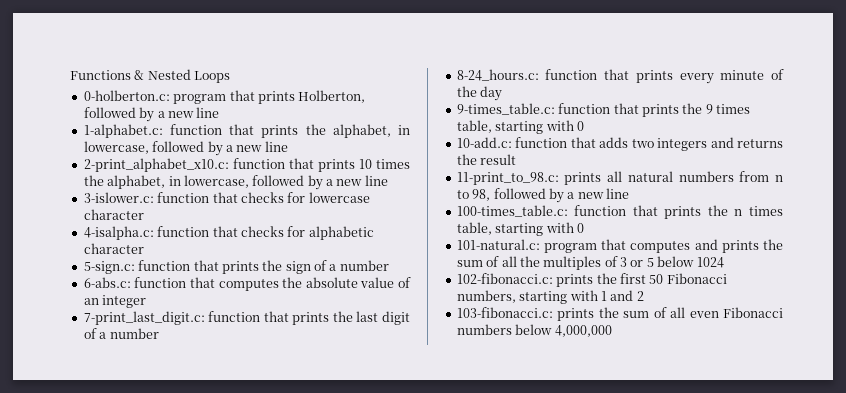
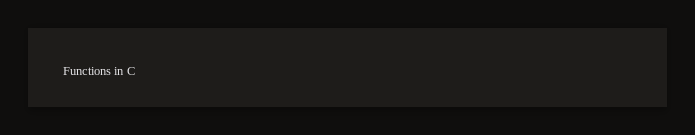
[134,69,231,83] [83,90,366,104] [83,107,220,122] [83,124,410,138] [83,141,288,156] [83,158,411,172] [83,175,388,190] [83,192,370,203] [83,209,144,220] [83,226,374,240] [83,243,144,254] [83,260,389,274] [83,277,411,291] [83,295,147,308] [83,311,411,325] [83,328,159,339] [456,69,784,84] [456,86,503,101] [456,103,750,117] [456,120,584,134] [456,137,783,151] [456,154,517,165] [456,171,783,185] [456,188,629,203] [456,205,783,219] [456,222,584,236] [456,239,783,253] [456,256,724,270] [456,273,727,287] [456,290,644,304] [456,307,783,321] [456,324,612,337] & Nested Loops // 0-holberton.c: program that prints Holberton, followed by a new line // 1-alphabet.c: function that prints the alphabet, in lowercase, followed by a new line // 2-print_alphabet_x10.c: function that prints 10 times the alphabet, in lowercase, followed by a new line // 3-islower.c: function that checks for lowercase character // 4-isalpha.c: function that checks for alphabetic character // 5-sign.c: function that prints the sign of a number // 6-abs.c: function that computes the absolute value of an integer // 7-print_last_digit.c: function that prints the last digit of a number // 8-24_hours.c: function that prints every minute of the day // 9-times_table.c: function that prints the 9 times table, starting with 0 // 10-add.c: function that adds two integers and returns the result // 11-print_to_98.c: prints all natural numbers from n to 98, followed by a new line // 100-times_table.c: function that prints the n times table, starting with 0 // 101-natural.c: program that computes and prints the sum of all the multiples of 3 or 5 below 1024 // 102-fibonacci.c: prints the first 50 Fibonacci numbers, starting with 1 and 2 // 103-fibonacci.c: prints the sum of all even Fibonacci numbers below 4,000,000 -> [114,67,135,75] in C

